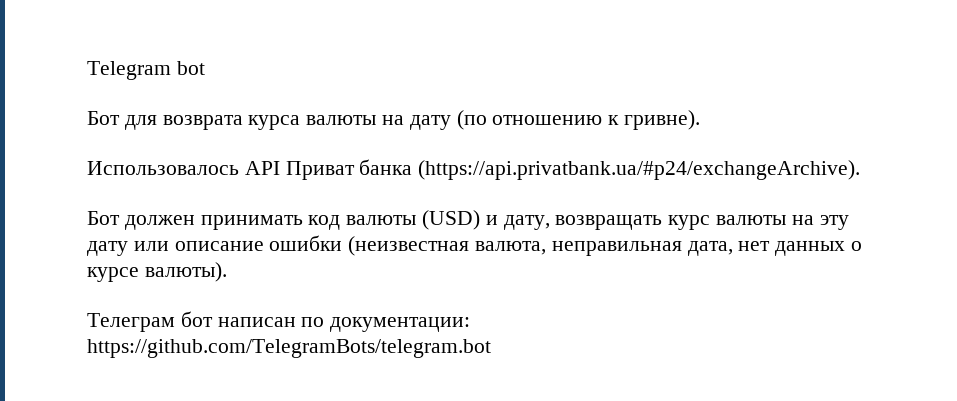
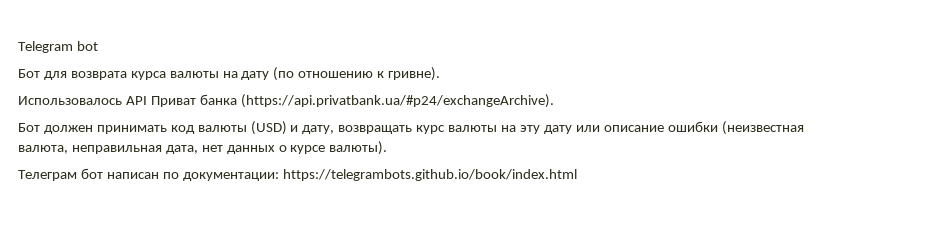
[87,339,491,358] https://github.com/TelegramBots/telegram.bot -> [282,169,577,181] https://telegrambots.github.io/book/index.html

